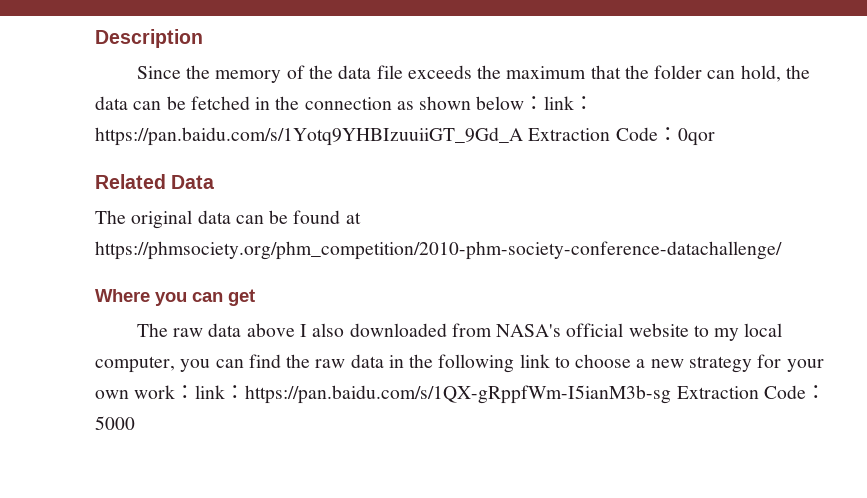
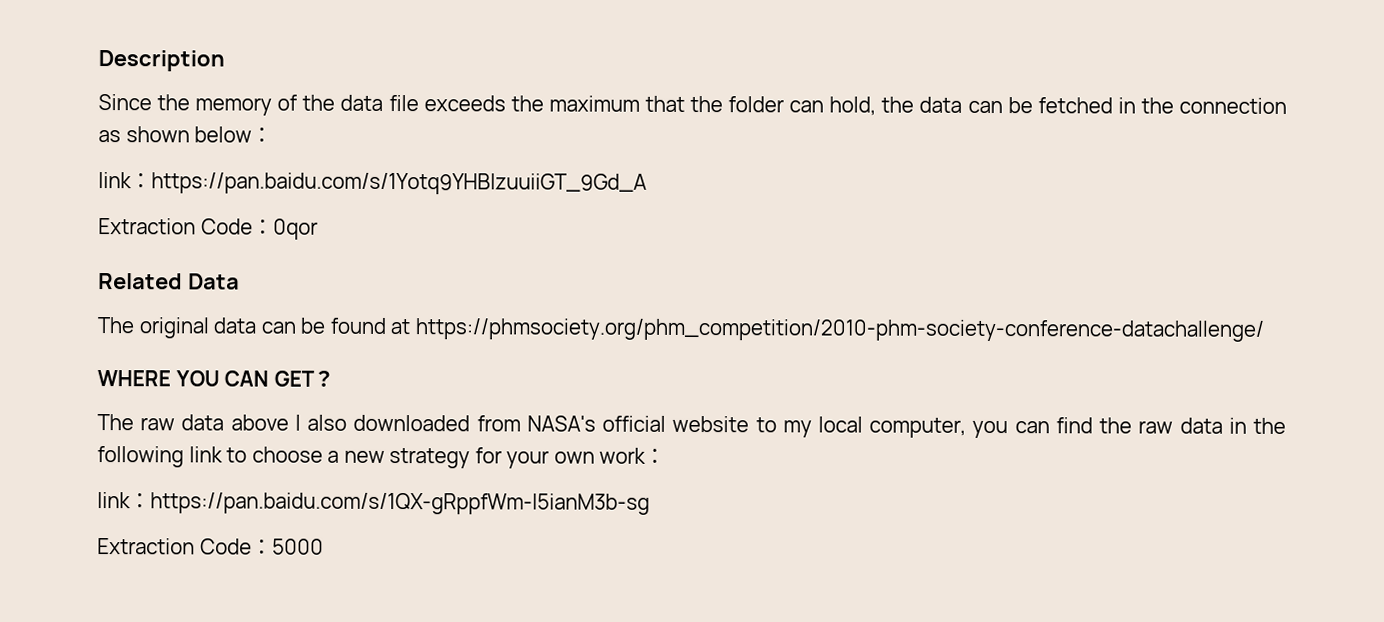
(545, 103) none -> (274, 135) //
(523, 136) none -> (647, 183) //
[95,289,255,306] Where you can get -> [97,370,335,387] WHERE YOU CAN GET？
(196, 392) none -> (667, 456) //
(672, 394) none -> (650, 503) //

